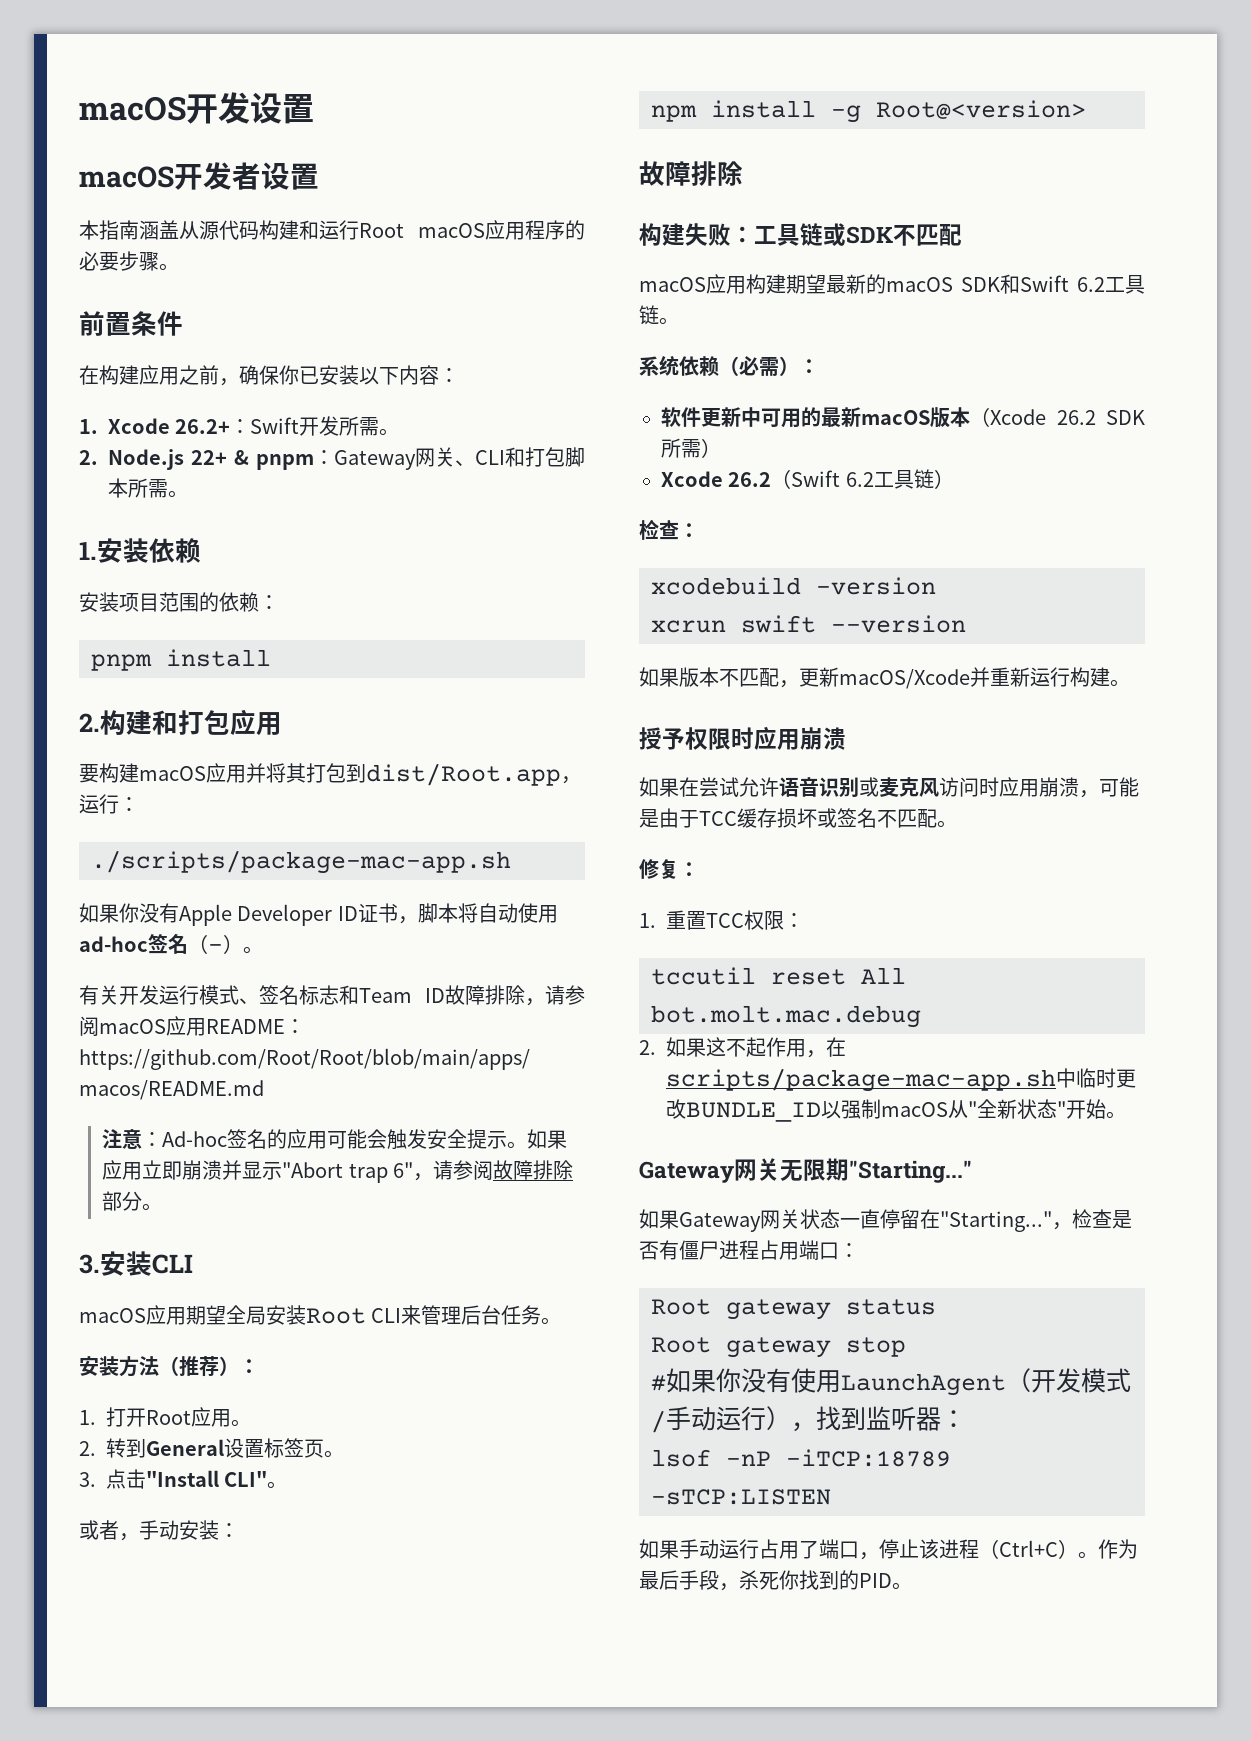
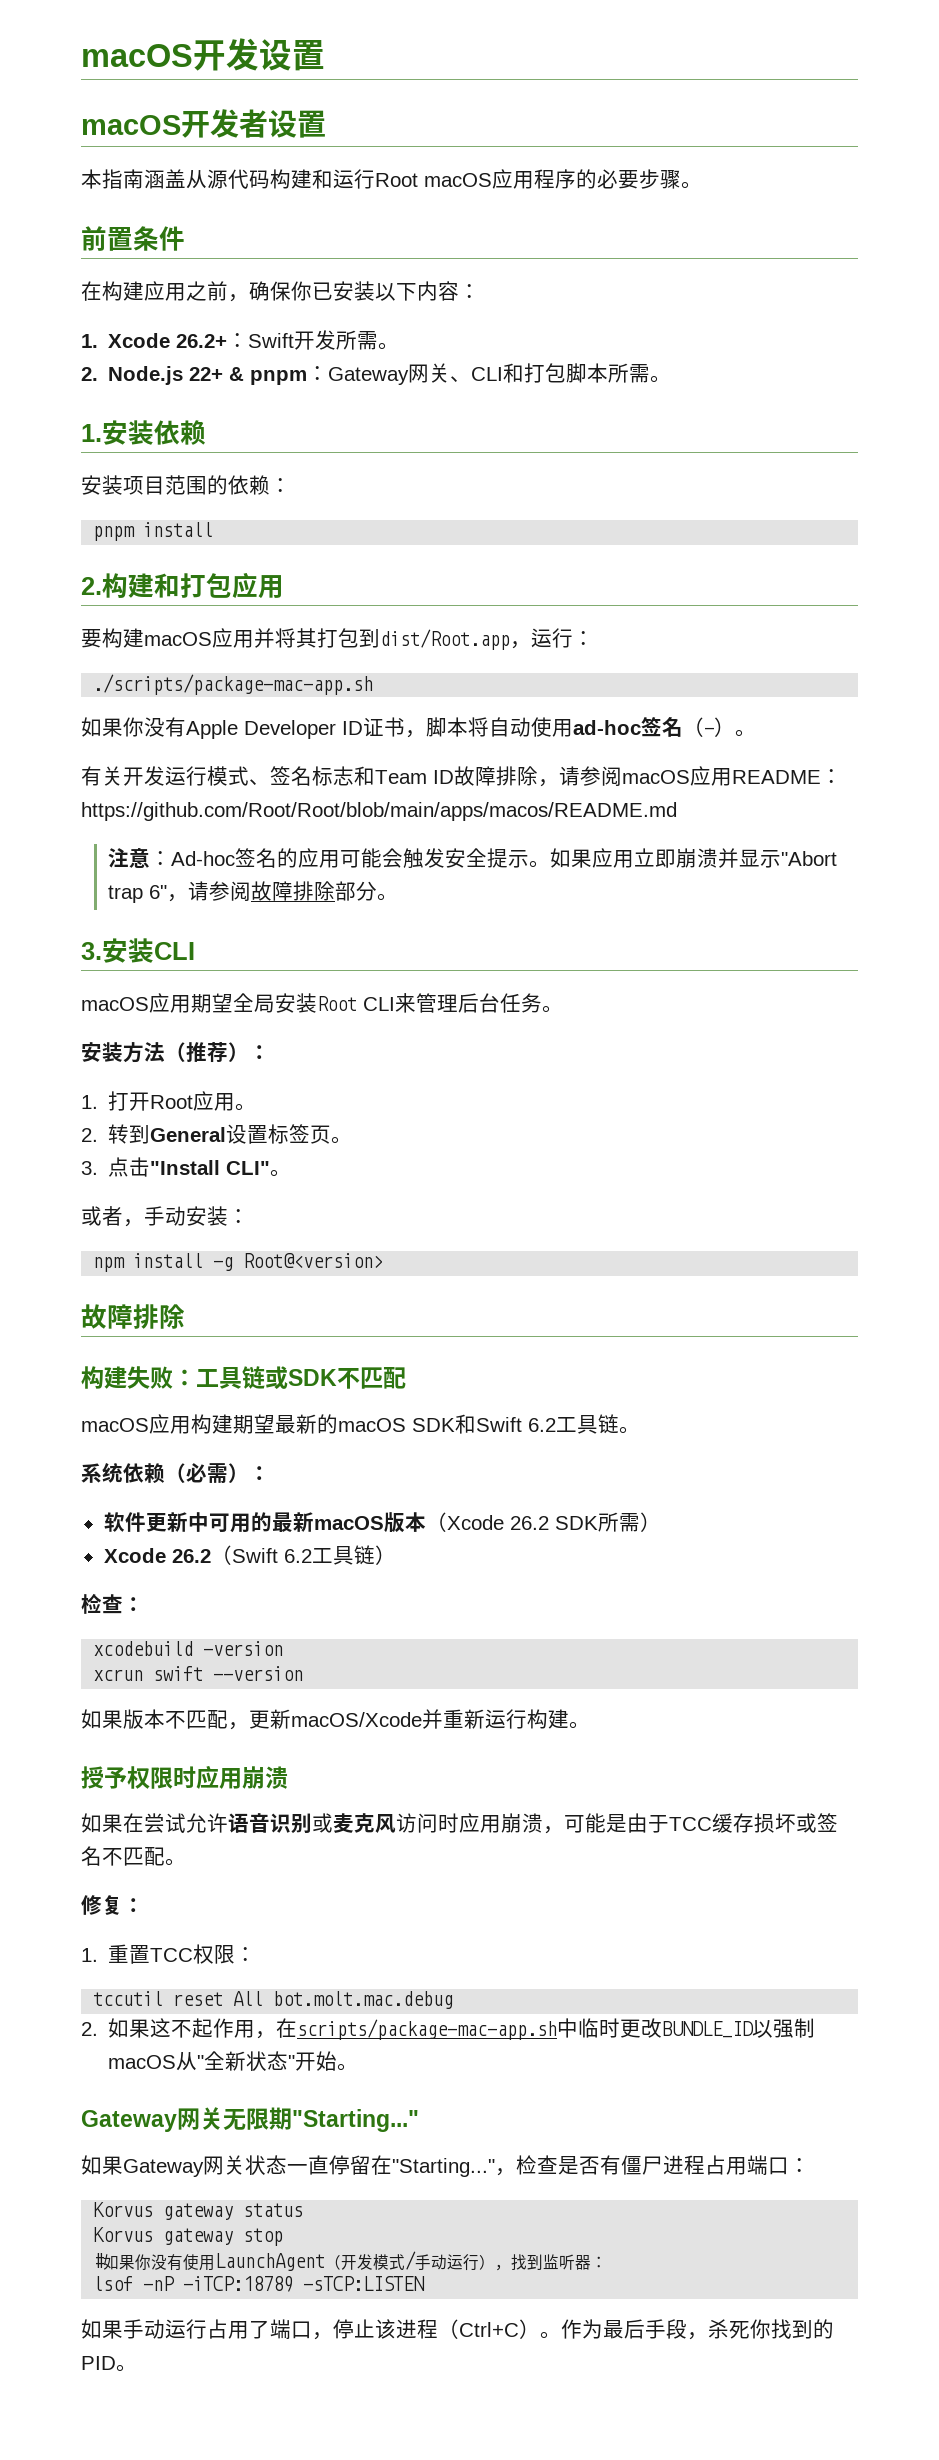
[651,1299,711,1315] Root -> [93,2202,154,2217] Korvus
[651,1337,711,1353] Root -> [93,2227,154,2242] Korvus

